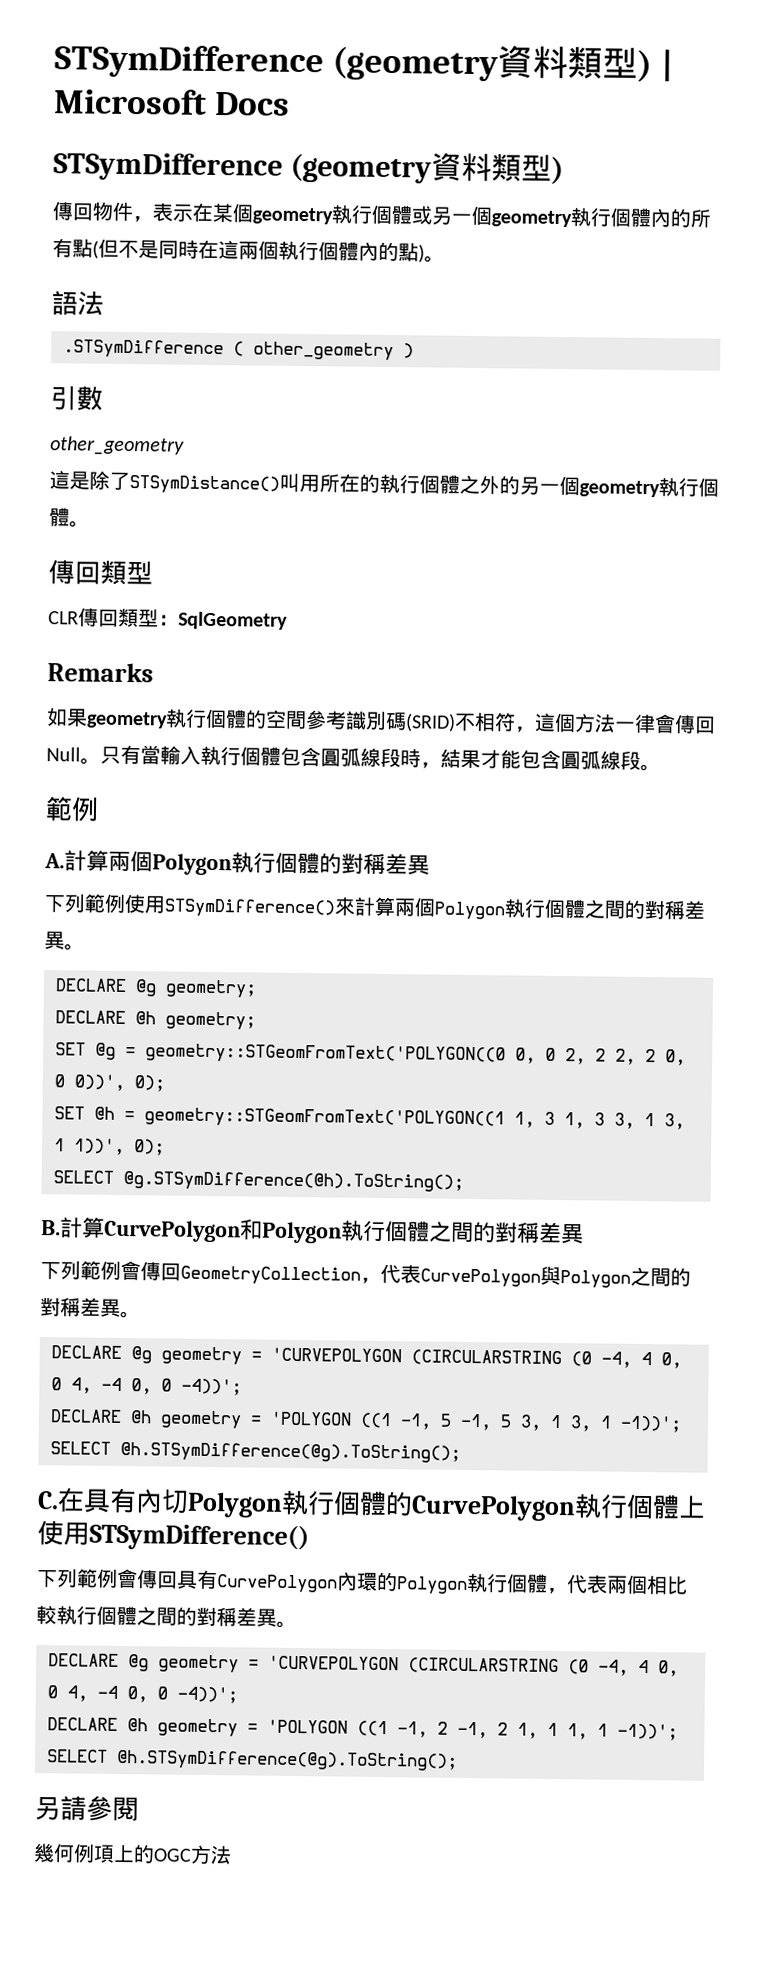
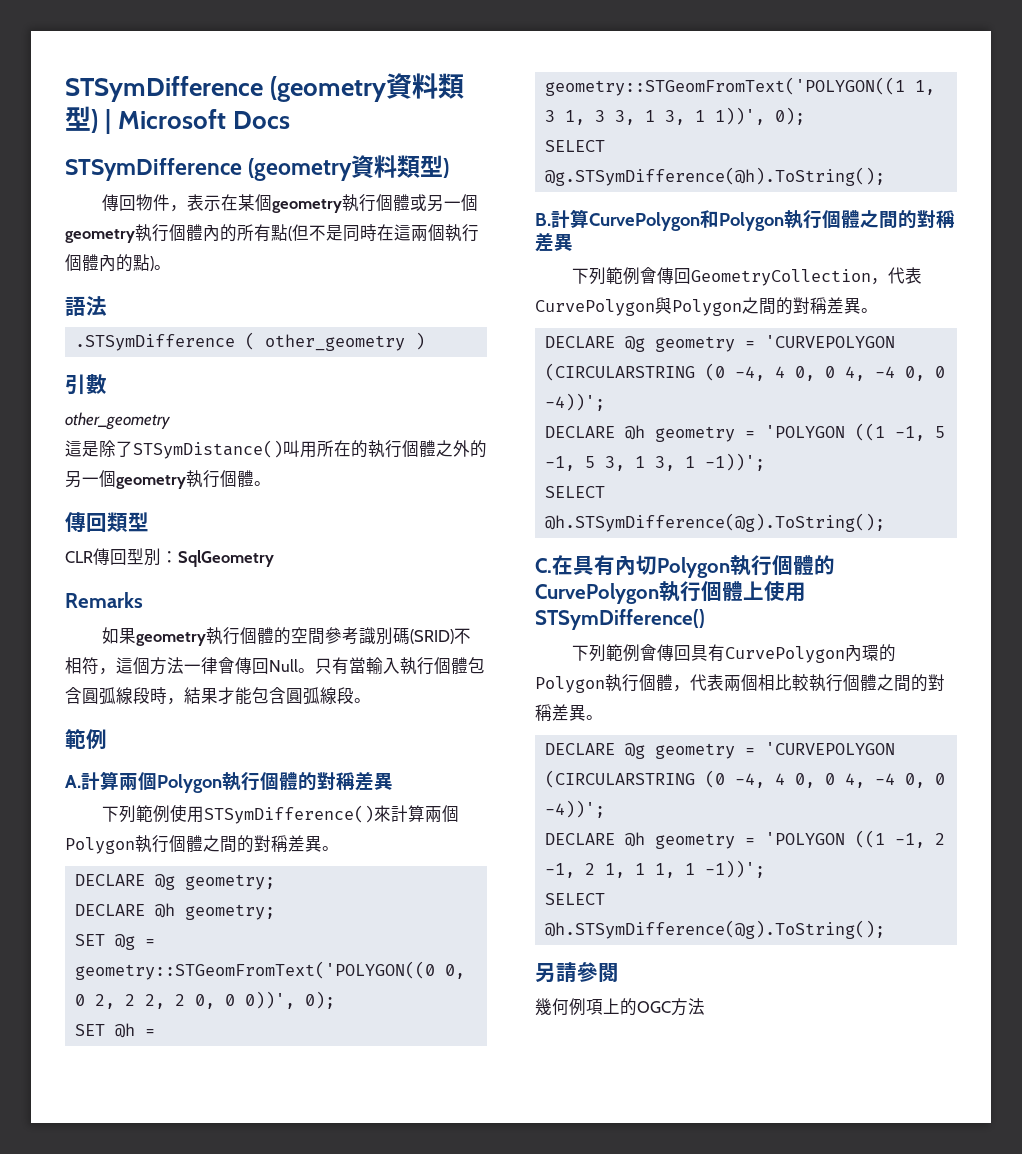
[118,607,159,628] 類型 -> [127,548,161,566] 型別

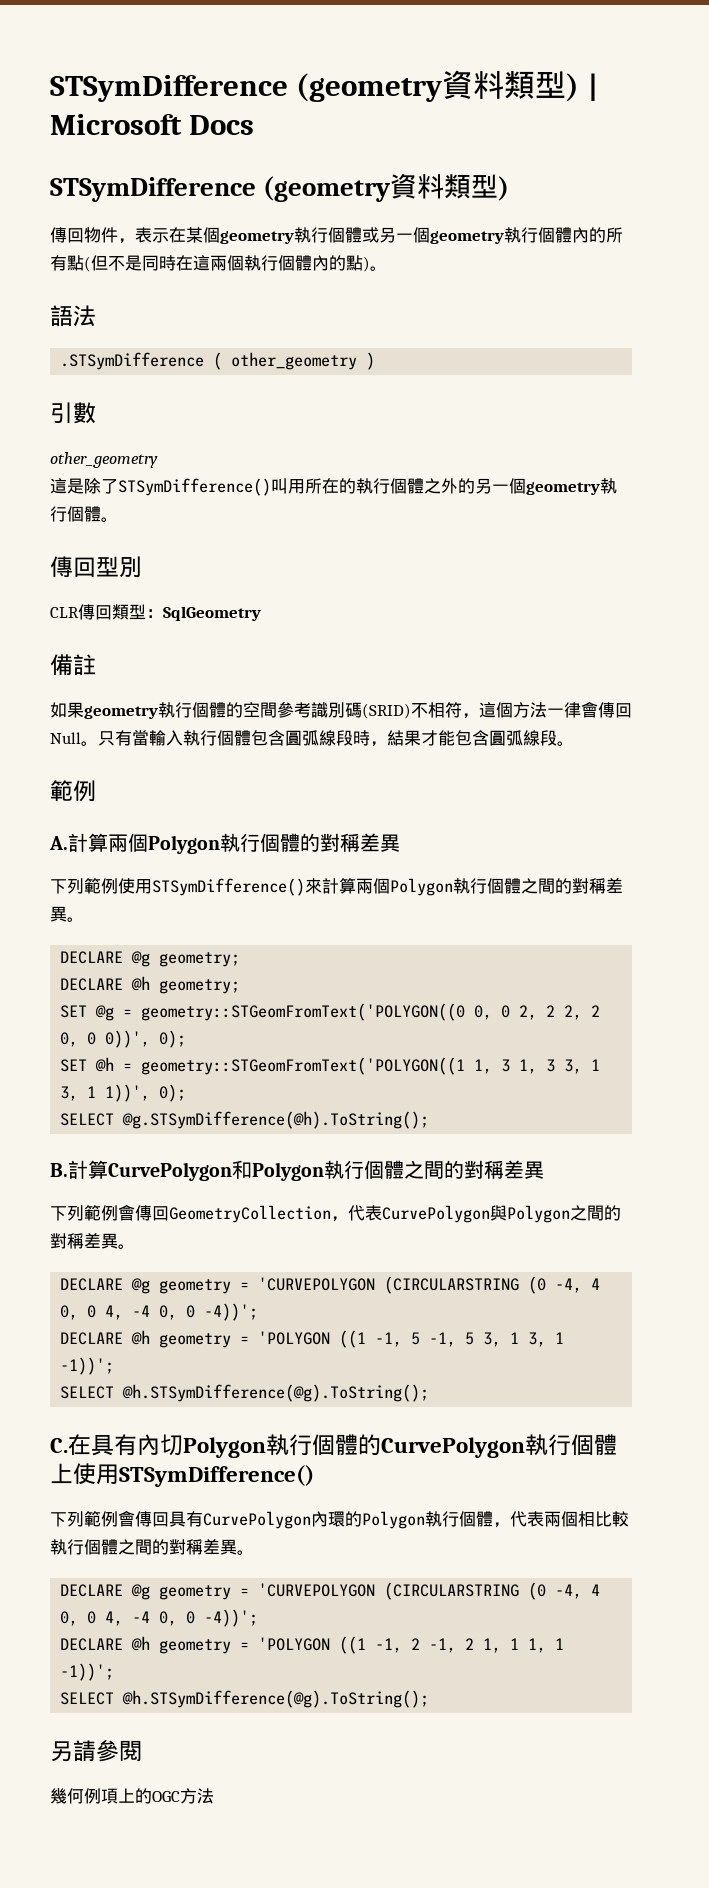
[133,440,283,459] STSymDistance() -> [118,478,271,496] STSymDifference()
[107,512,149,532] 類型 -> [96,556,142,578] 型別
[127,548,161,566] 型別 -> [112,604,146,620] 類型
[65,592,143,608] Remarks -> [50,654,96,676] 備註

